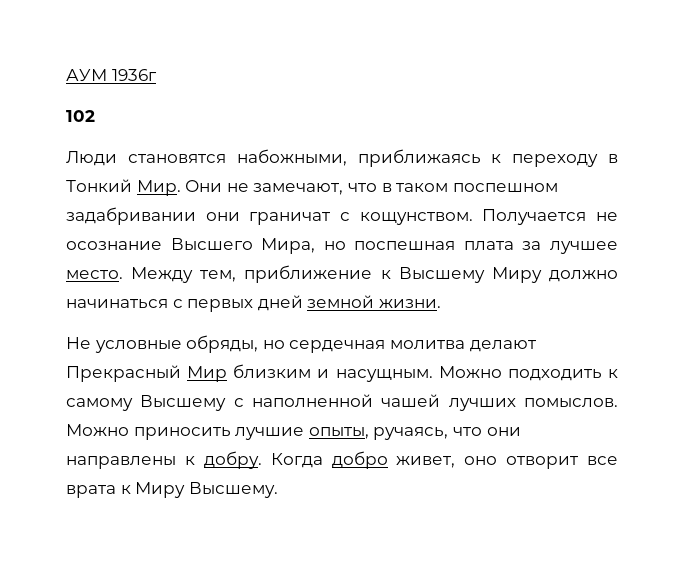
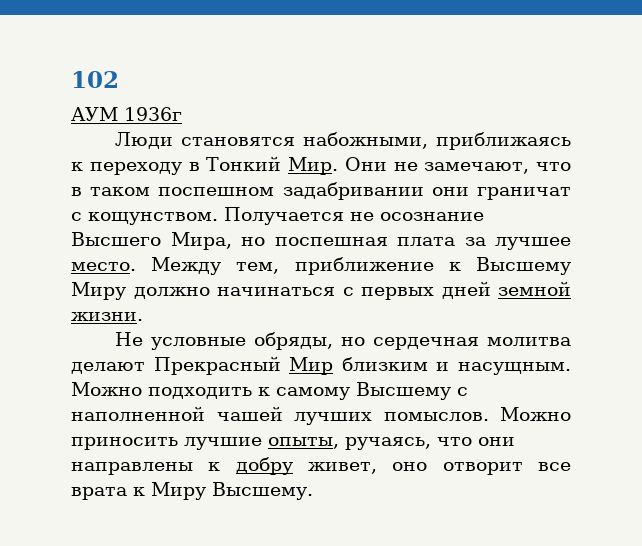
(66, 75) none -> [71,71,119,88] 102 //
[66,110,95,122] // 102 -> (182, 114) none
[203,451,388,469] добру. Когда добро -> [235,457,293,475] добру

